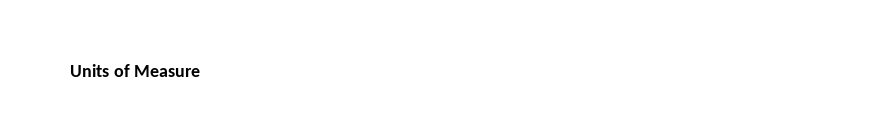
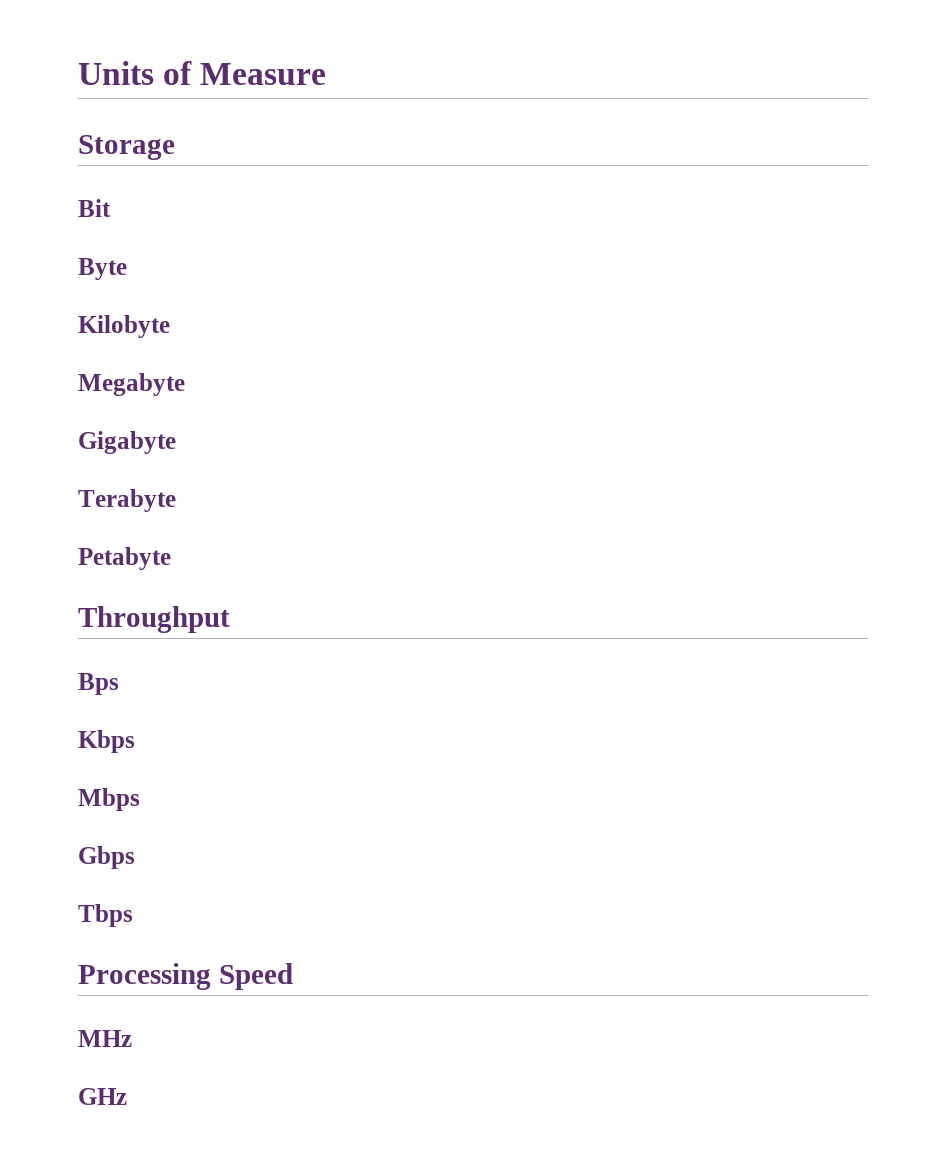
(201, 71) none -> [78,135,175,160] [78,199,111,217] [78,258,127,280] [78,315,170,338] [78,373,185,396] [78,431,176,454] [78,489,176,512] [78,547,171,570] [78,606,230,633] [78,673,119,695] [78,730,135,753] [78,788,140,811] [78,846,135,869] [78,904,133,927] [78,963,293,990] [78,1030,132,1047] [78,1088,127,1105] // Storage // Bit // Byte // Kilobyte // Megabyte // Gigabyte // Terabyte // Petabyte // Throughput // Bps // Kbps // Mbps // Gbps // Tbps // Processing Speed // MHz // GHz

